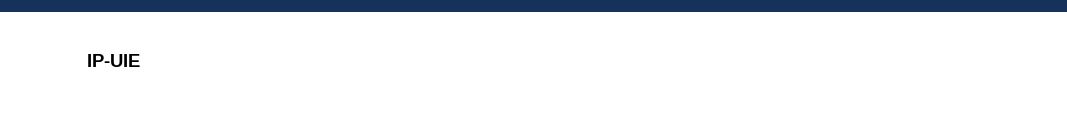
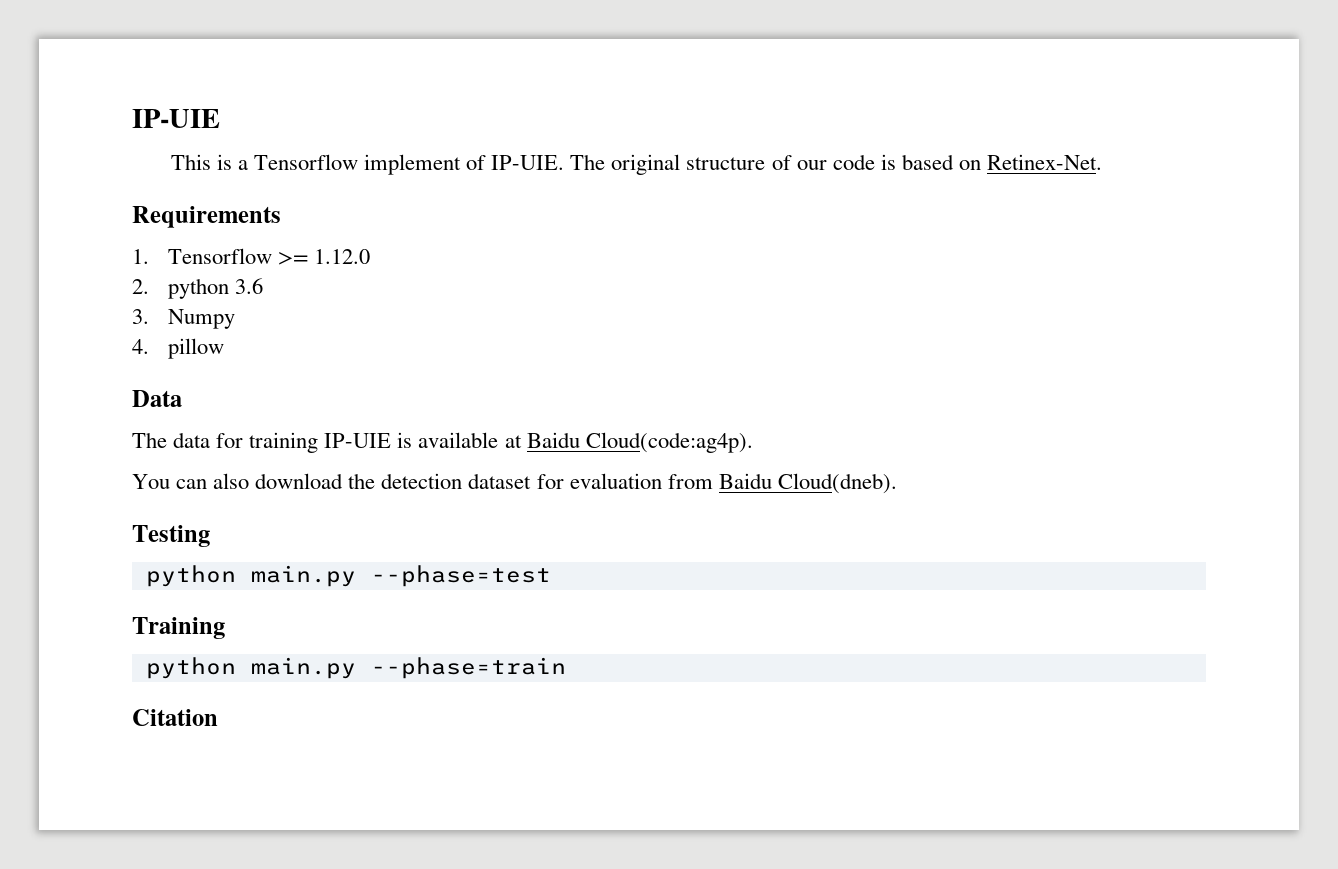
[87,54,140,67] IP-UIE -> [132,109,220,128] [170,154,1102,175] [132,206,281,228] [132,248,371,265] [132,278,263,299] [132,309,235,329] [132,338,224,359] [132,390,182,407] [132,432,753,453] [132,473,897,494] [132,525,210,547] [145,565,551,587] [132,617,225,639] [145,657,566,679] [132,709,218,726] IP-UIE // This is a Tensorflow implement of IP-UIE. The original structure of our code is based on Retinex-Net. // Requirements // 1. Tensorflow >= 1.12.0 // 2. python 3.6 // 3. Numpy // 4. pillow // Data // The data for training IP-UIE is available at Baidu Cloud(code:ag4p). // You can also download the detection dataset for evaluation from Baidu Cloud(dneb). // Testing // python main.py --phase=test // Training // python main.py --phase=train // Citation

